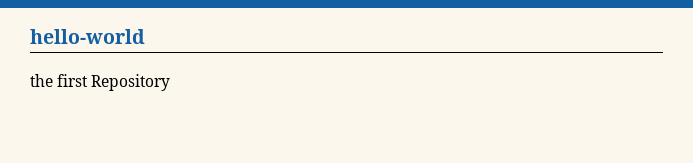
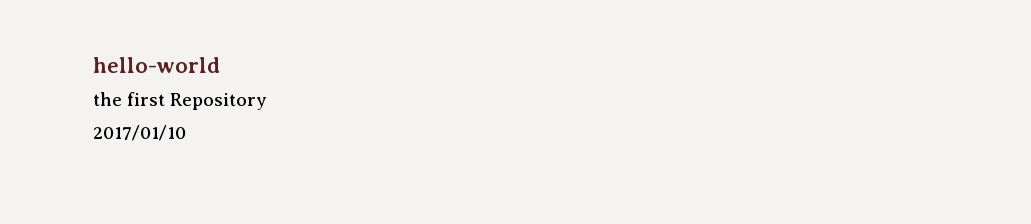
(171, 82) none -> [93,125,186,141] // 2017/01/10

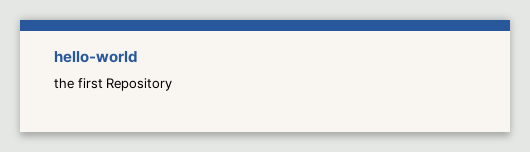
[93,125,186,141] // 2017/01/10 -> (173, 84) none

